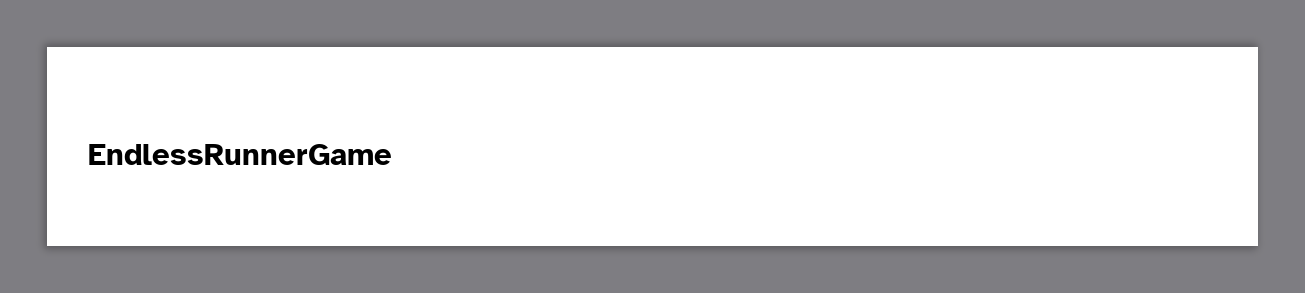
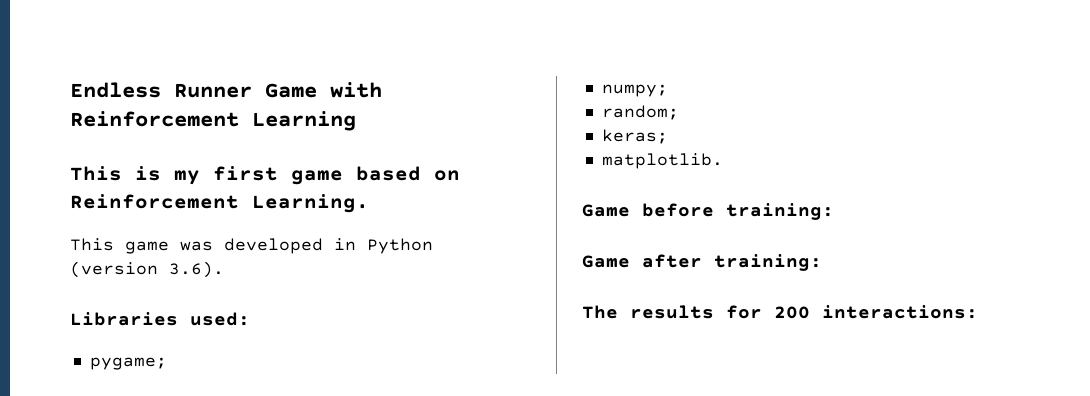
[88,144,392,165] EndlessRunnerGame -> [70,82,382,98] [70,111,356,131] [70,166,460,185] [70,194,369,213] [70,238,433,254] [70,261,224,278] [70,312,250,326] [89,357,167,370] [601,84,668,97] [601,105,679,120] [601,129,668,144] [601,153,723,169] [582,203,834,220] [582,254,822,271] [582,305,978,319] Endless Runner Game with Reinforcement Learning // This is my first game based on Reinforcement Learning. // This game was developed in Python (version 3.6). // Libraries used: // pygame; // numpy; // random; // keras; // matplotlib. // Game before training: // Game after training: // The results for 200 interactions:

